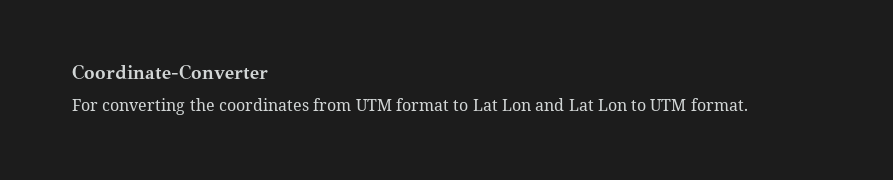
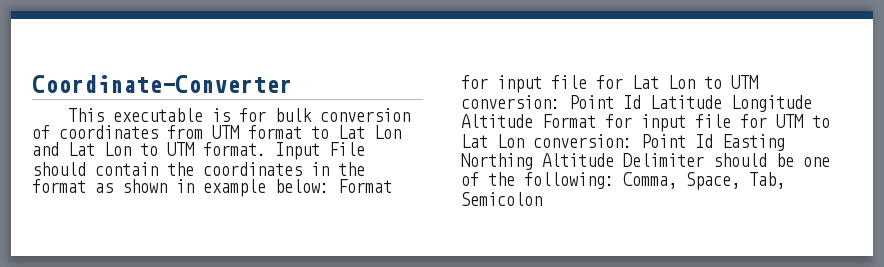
[72,98,215,115] For converting the -> [67,108,410,122] [32,125,50,139] This executable is for bulk conversion of
(748, 104) none -> [275,142,365,160] [32,162,365,176] [32,179,392,197] [461,75,758,93] [461,95,812,112] [461,114,830,132] [461,134,785,151] [461,153,830,170] [461,172,785,190] [461,192,542,206] Input File should contain the coordinates in the format as shown in example below: Format for input file for Lat Lon to UTM conversion: Point Id Latitude Longitude Altitude Format for input file for UTM to Lat Lon conversion: Point Id Easting Northing Altitude Delimiter should be one of the following: Comma, Space, Tab, Semicolon

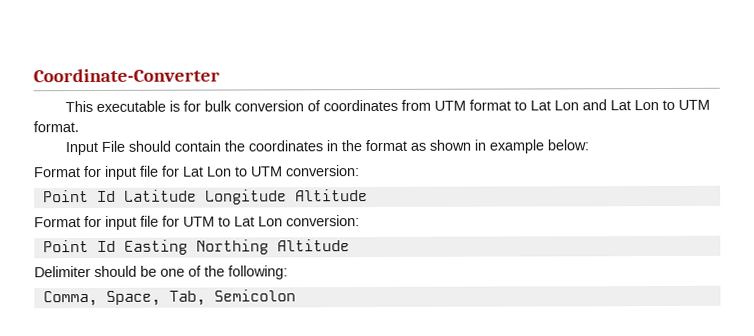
(266, 149) none -> (79, 127) //
(329, 186) none -> (589, 145) //
(560, 102) none -> (360, 171) //
(533, 121) none -> (368, 195) //
(632, 141) none -> (360, 221) //
(614, 160) none -> (350, 245) //
(614, 180) none -> (288, 272) //

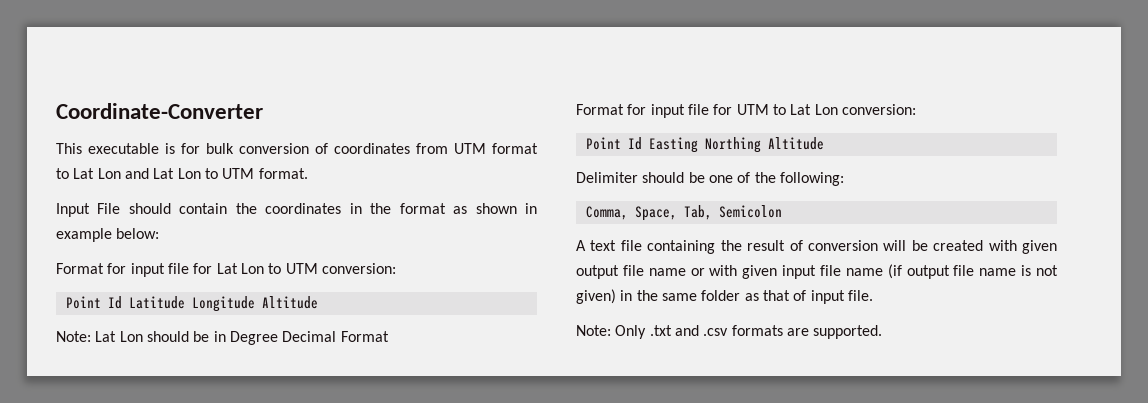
(368, 195) none -> [56,331,389,345] // Note: Lat Lon should be in Degree Decimal Format
(296, 295) none -> [576,240,1057,254] [576,264,1058,279] [576,289,873,304] [576,325,883,339] // A text file containing the result of conversion will be created with given output file name or with given input file name (if output file name is not given) in the same folder as that of input file. // Note: Only .txt and .csv formats are supported.

